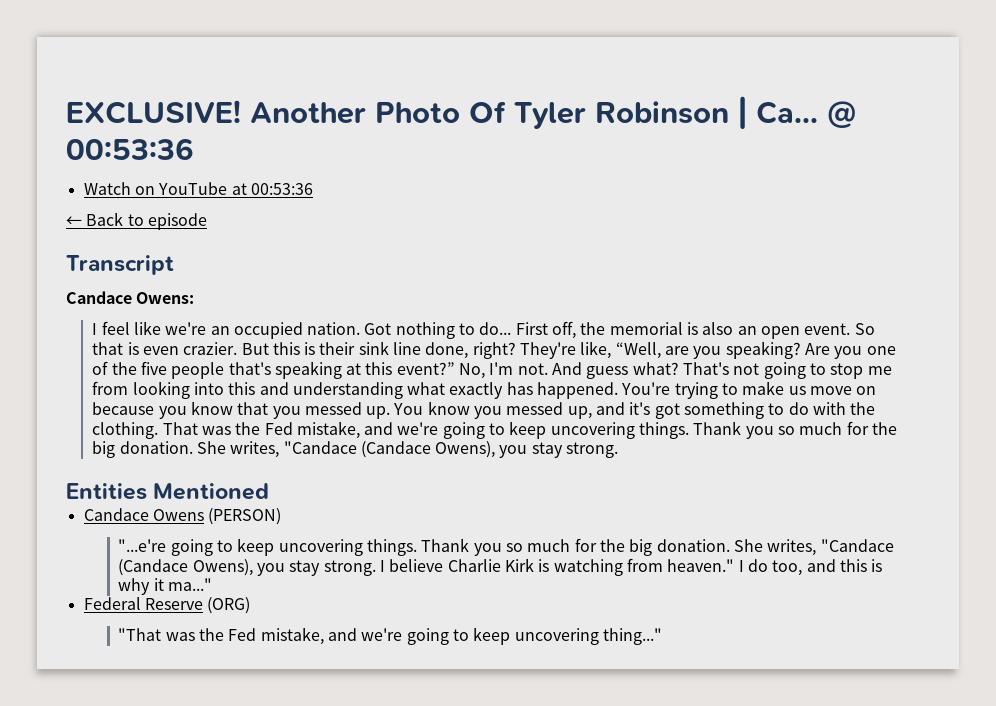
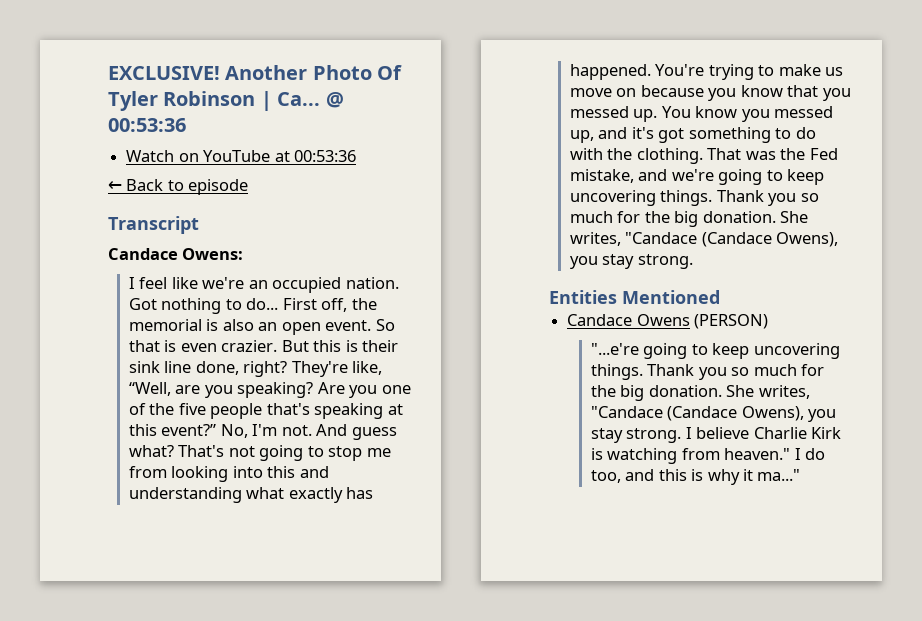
[83,597,251,614] [118,627,662,645] // Federal Reserve (ORG) // "That was the Fed mistake, and we're going to keep uncovering thing..." -> (801, 475) none

